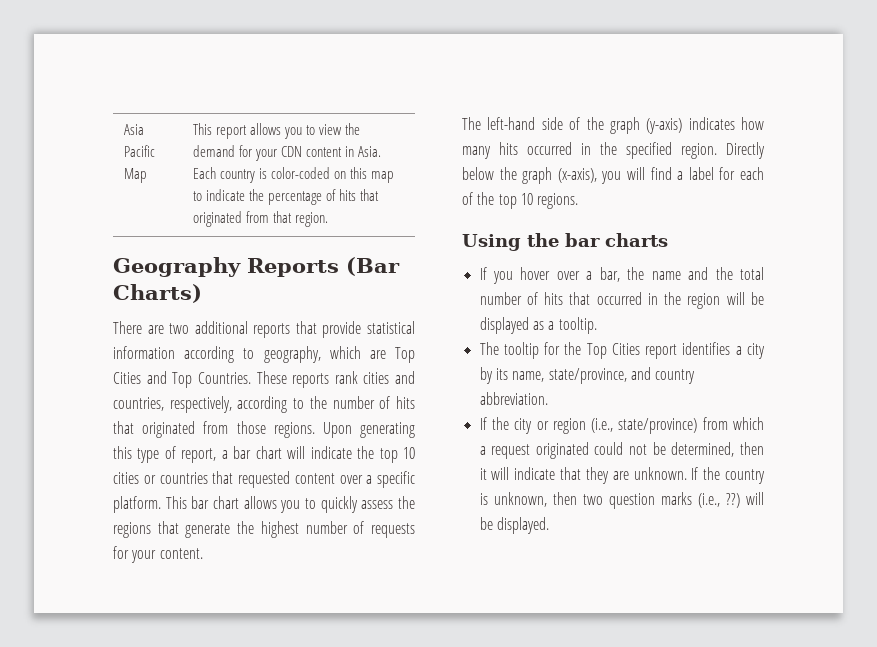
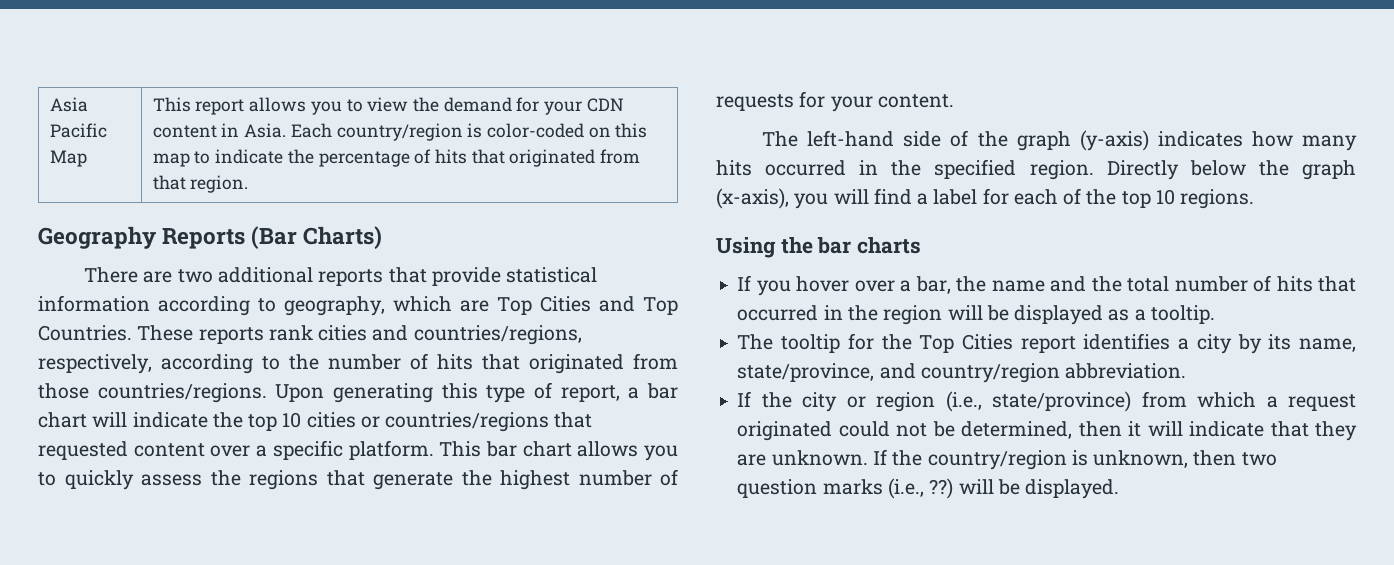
[220,169,256,183] country -> [336,123,463,141] country/region
[113,397,164,411] countries, -> [413,325,582,345] countries/regions,
[273,422,315,438] regions. -> [97,383,267,403] countries/regions.
[159,472,208,484] countries -> [385,412,550,432] countries/regions
[655,369,696,384] country -> [920,363,1060,383] country/region
[725,469,765,484] country -> [927,450,1067,470] country/region

